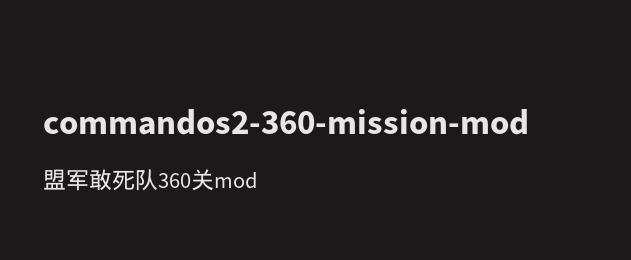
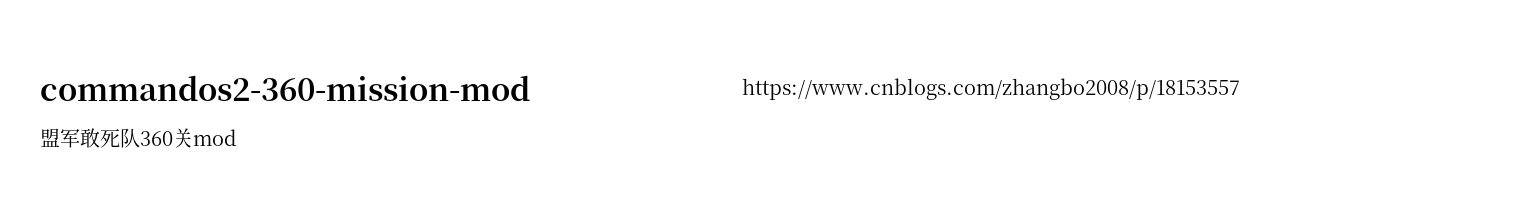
(257, 180) none -> [742,78,1240,100] https://www.cnblogs.com/zhangbo2008/p/18153557

